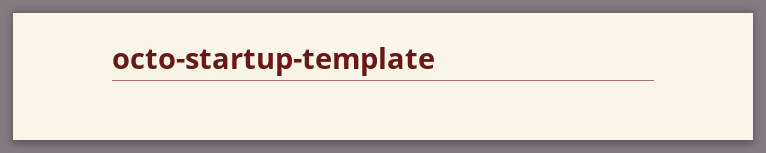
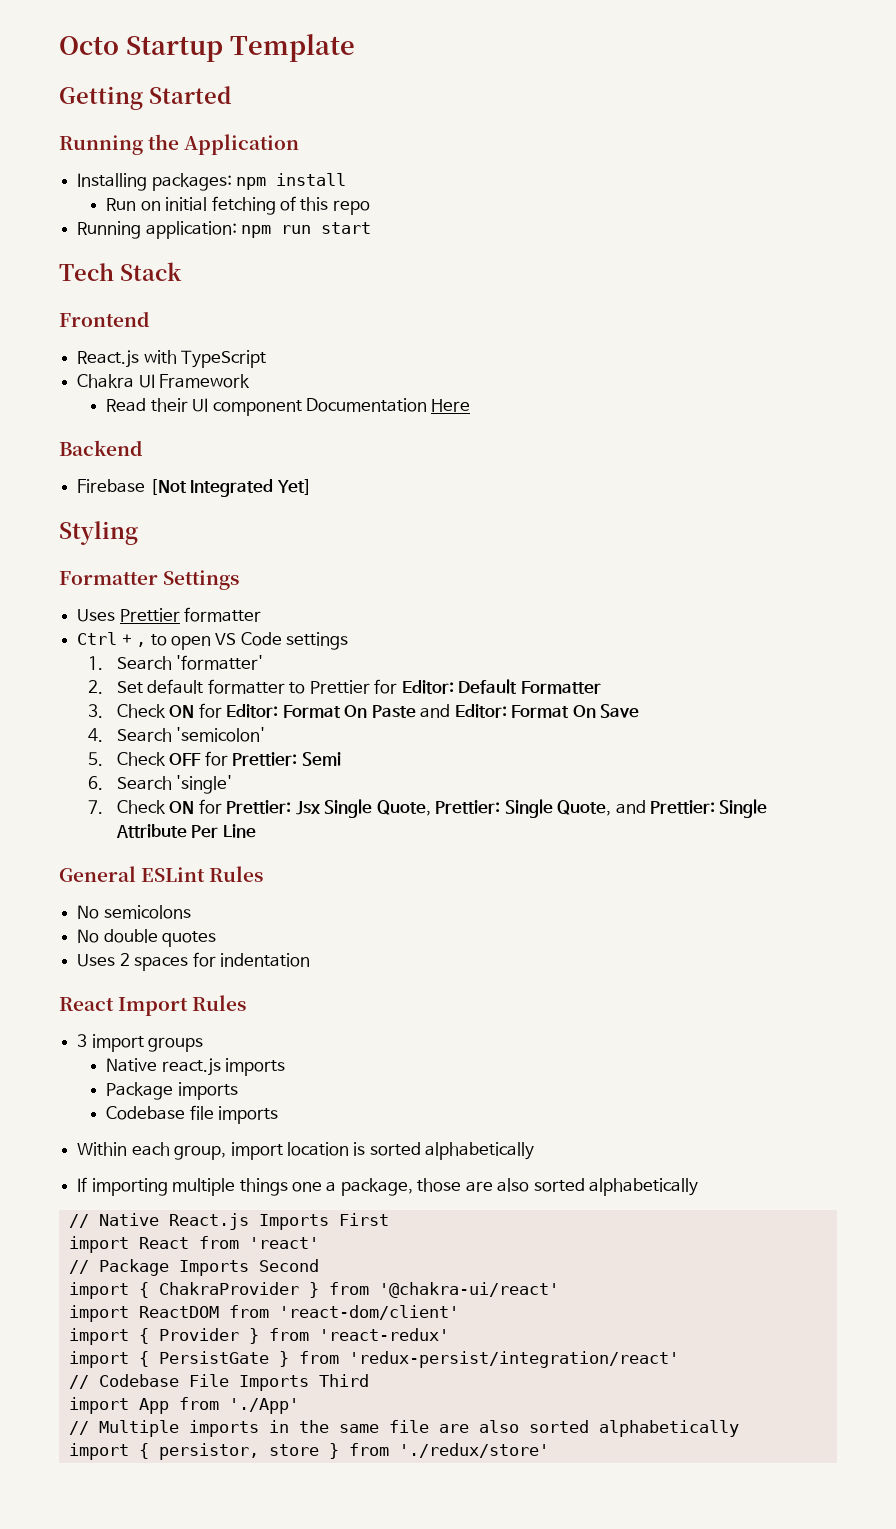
[112,47,435,76] octo-startup-template -> [59,34,355,62] [59,86,231,110] [59,134,300,155] [77,173,347,191] [106,196,370,215] [77,221,372,239] [59,262,182,281] [59,311,150,327] [77,350,267,368] [77,374,251,388] [106,398,471,416] [59,440,143,456] [77,479,312,497] [59,521,138,545] [59,570,240,590] [77,607,262,622] [77,632,349,650] [88,655,264,670] [88,679,601,694] [88,703,639,718] [88,727,266,742] [88,751,341,766] [88,775,233,794] [88,799,768,818] [116,824,256,838] [59,866,264,882] [77,905,191,919] [77,929,217,947] [77,952,310,971] [59,995,247,1016] [77,1034,204,1052] [106,1058,286,1076] [106,1082,238,1100] [106,1105,279,1124] [77,1142,535,1160] [77,1177,699,1196] [68,1213,389,1230] [68,1236,319,1253] [68,1259,319,1276] [68,1282,559,1299] [68,1305,459,1322] [68,1328,449,1345] [68,1351,679,1368] [68,1374,369,1391] [68,1397,299,1414] [68,1420,739,1437] [68,1443,549,1460] Octo Startup Template // Getting Started // Running the Application // Installing packages: npm install // Run on initial fetching of this repo // Running application: npm run start // Tech Stack // Frontend // React.js with TypeScript // Chakra UI Framework // Read their UI component Documentation Here // Backend // Firebase [Not Integrated Yet] // Styling // Formatter Settings // Uses Prettier formatter // Ctrl + , to open VS Code settings // 1. Search 'formatter' // 2. Set default formatter to Prettier for Editor: Default Formatter // 3. Check ON for Editor: Format On Paste and Editor: Format On Save // 4. Search 'semicolon' // 5. Check OFF for Prettier: Semi // 6. Search 'single' // 7. Check ON for Prettier: Jsx Single Quote, Prettier: Single Quote, and Prettier: Single Attribute Per Line // General ESLint Rules // No semicolons // No double quotes // Uses 2 spaces for indentation // React Import Rules // 3 import groups // Native react.js imports // Package imports // Codebase file imports // Within each group, import location is sorted alphabetically // If importing multiple things one a package, those are also sorted alphabetically // // Native React.js Imports First // import React from 'react' // // Package Imports Second // import { ChakraProvider } from '@chakra-ui/react' // import ReactDOM from 'react-dom/client' // import { Provider } from 'react-redux' // import { PersistGate } from 'redux-persist/integration/react' // // Codebase File Imports Third // import App from './App' // // Multiple imports in the same file are also sorted alphabetically // import { persistor, store } from './redux/store'

